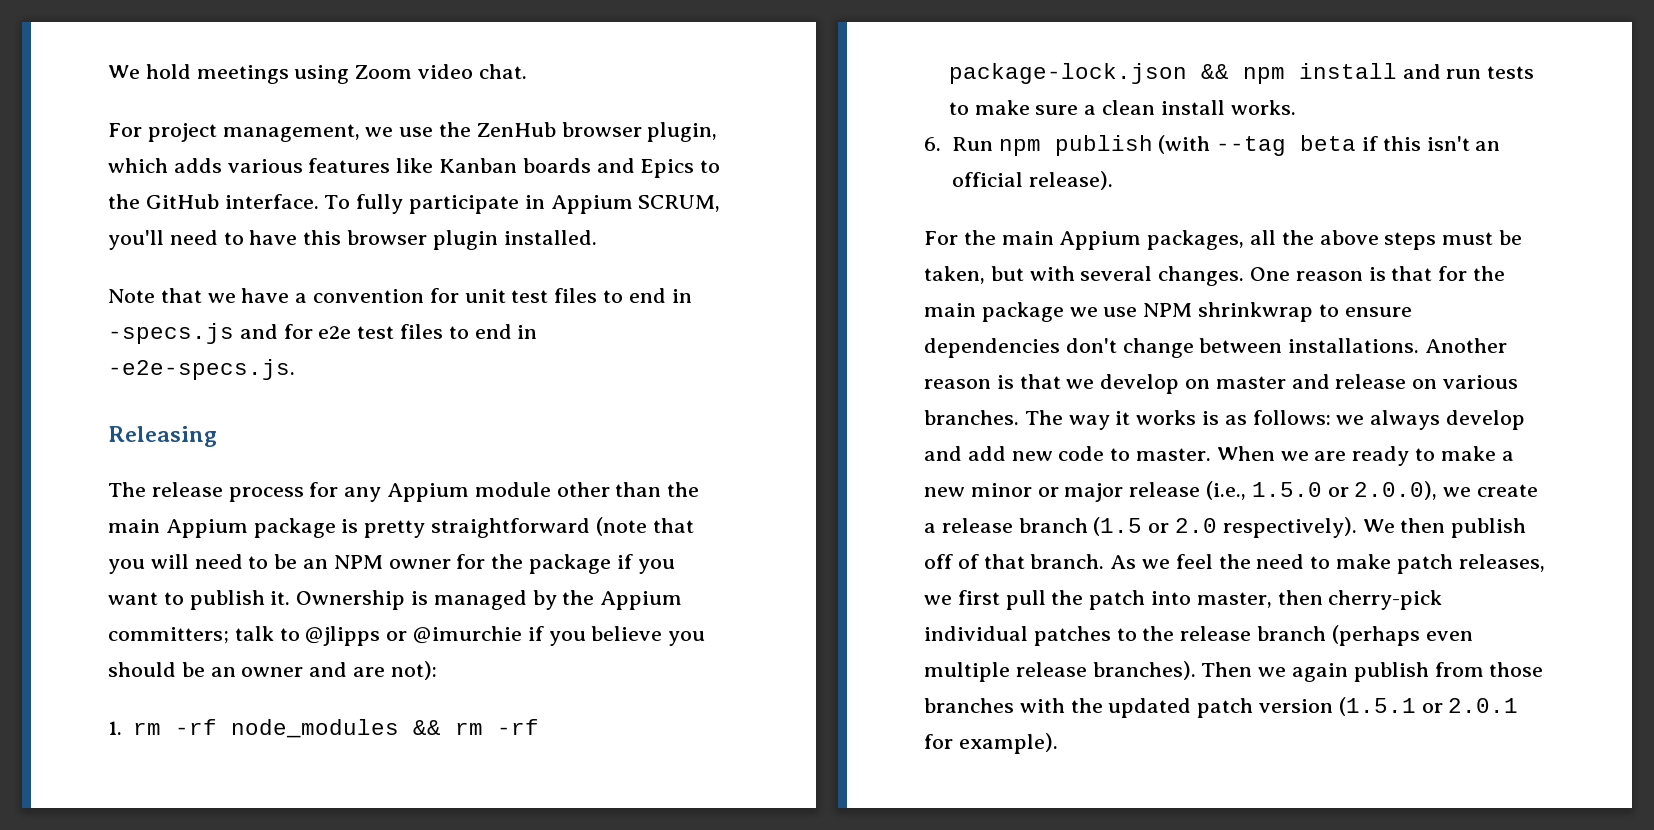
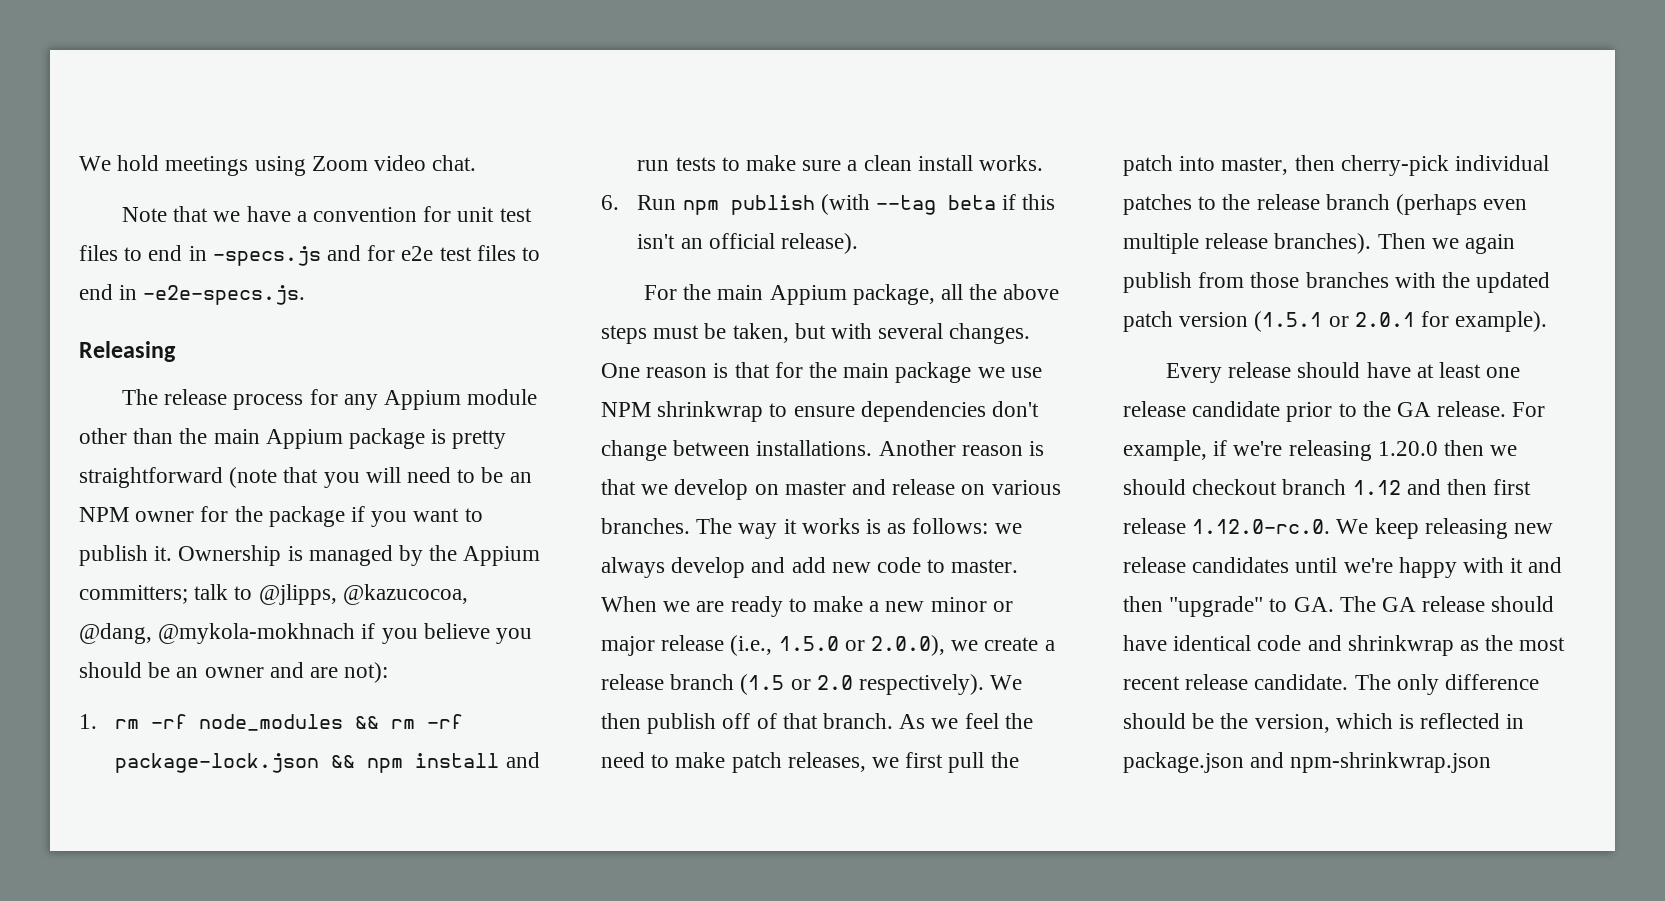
[108,122,718,142] [108,158,721,178] [108,194,721,214] [108,230,597,250] // For project management, we use the ZenHub browser plugin, which adds various features like Kanban boards and Epics to the GitHub interface. To fully participate in Appium SCRUM, you'll need to have this browser plugin installed. -> (477, 163) none
[305,626,523,646] @jlipps or @imurchie -> [258,584,468,605] [79,623,356,644] @jlipps, @kazucocoa, @dang, @mykola-mokhnach
[1147,230,1245,250] packages, -> [852,284,935,305] package,
(1058, 743) none -> [1165,362,1521,383] [1123,401,1546,422] [1123,440,1518,461] [1123,479,1532,495] [1123,518,1554,539] [1123,557,1563,578] [1123,596,1555,617] [1123,635,1566,656] [1123,674,1540,695] [1123,713,1525,733] [1123,752,1492,773] // Every release should have at least one release candidate prior to the GA release. For example, if we're releasing 1.20.0 then we should checkout branch 1.12 and then first release 1.12.0-rc.0. We keep releasing new release candidates until we're happy with it and then "upgrade" to GA. The GA release should have identical code and shrinkwrap as the most recent release candidate. The only difference should be the version, which is reflected in package.json and npm-shrinkwrap.json

